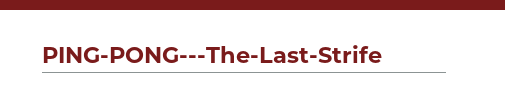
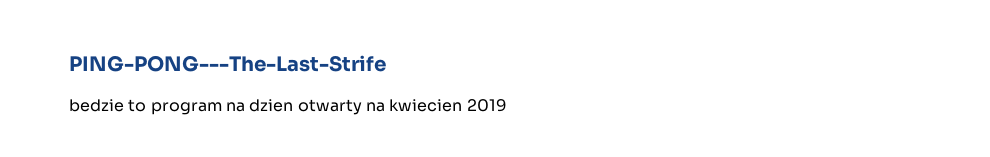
(382, 54) none -> [69,99,507,115] // bedzie to program na dzien otwarty na kwiecien 2019

